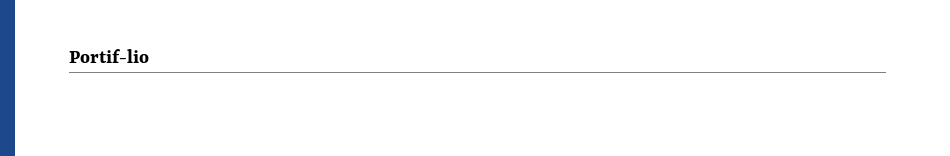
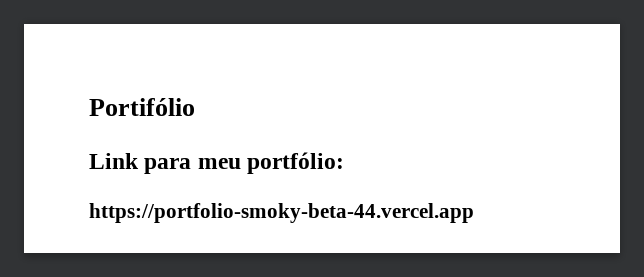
[69,49,149,63] Portif-lio -> [89,98,195,116] [89,152,345,174] [89,203,474,223] Portifólio // Link para meu portfólio: // https://portfolio-smoky-beta-44.vercel.app

